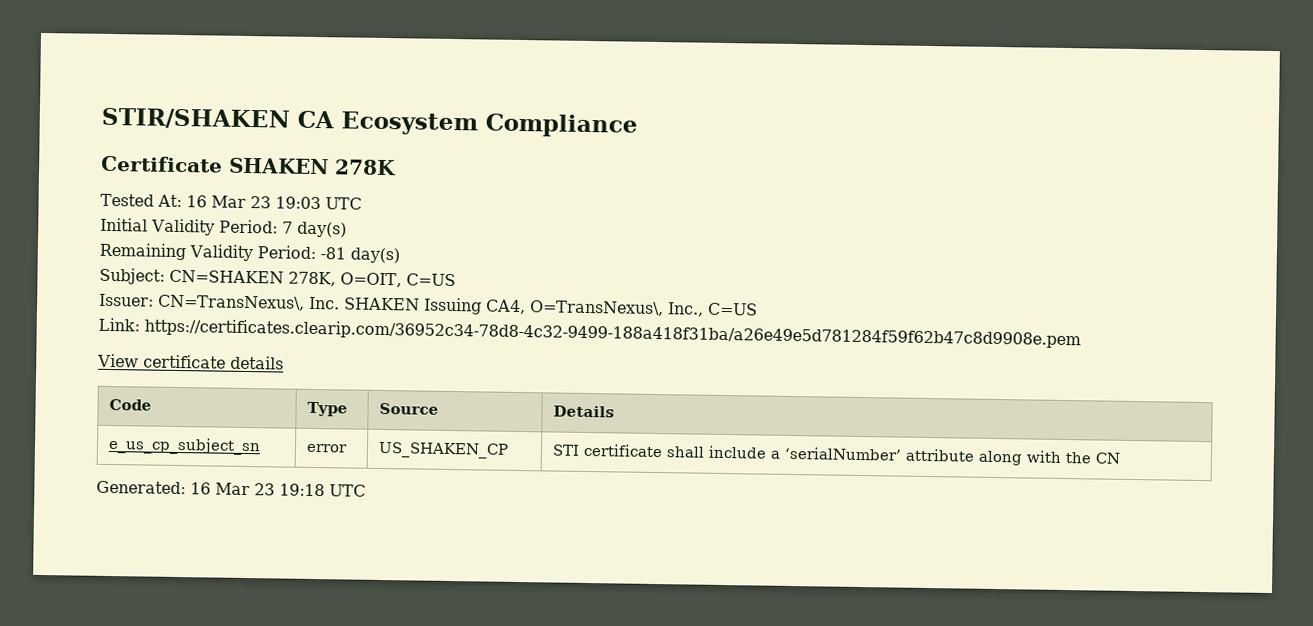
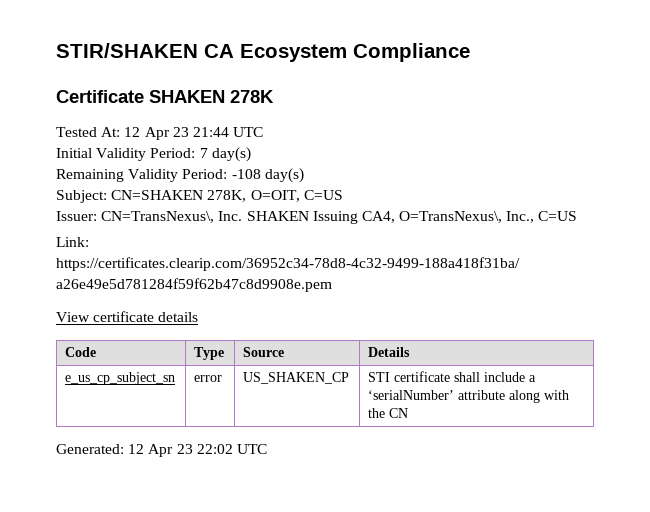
[185,195,321,210] 16 Mar 23 19:03 -> [124,127,229,140] 12 Apr 23 21:44
[319,247,346,260] -81 -> [231,169,261,179] -108
[190,482,325,497] 16 Mar 23 19:18 -> [128,444,233,457] 12 Apr 23 22:02

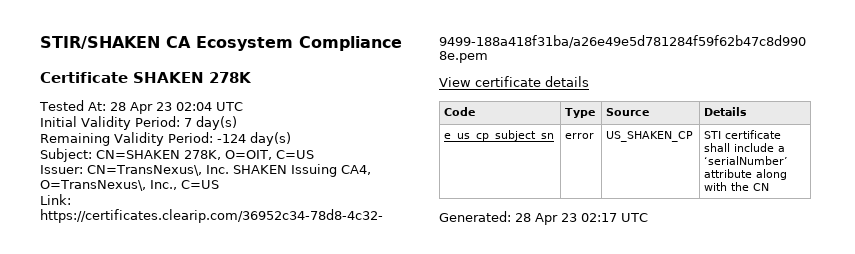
[124,127,229,140] 12 Apr 23 21:44 -> [109,102,212,114] 28 Apr 23 02:04
[231,169,261,179] -108 -> [217,134,246,143] -124
[128,444,233,457] 12 Apr 23 22:02 -> [515,213,617,225] 28 Apr 23 02:17

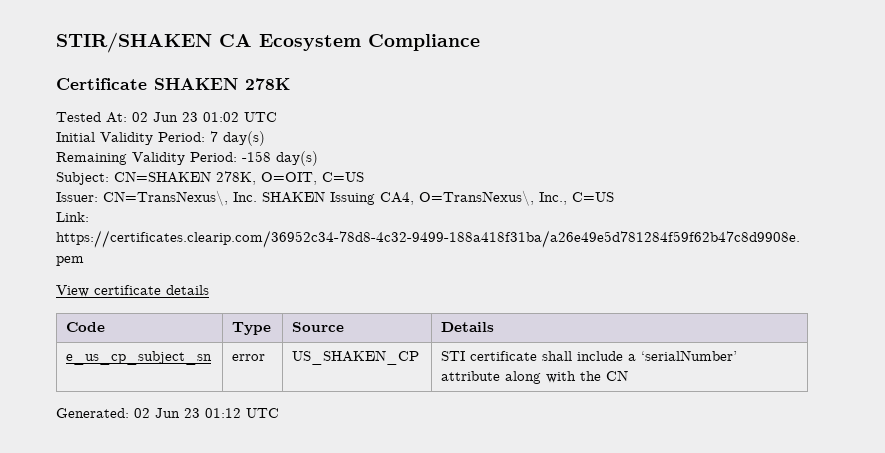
[109,102,212,114] 28 Apr 23 02:04 -> [132,112,239,122] 02 Jun 23 01:02
[217,134,246,143] -124 -> [242,151,271,162] -158
[515,213,617,225] 28 Apr 23 02:17 -> [134,408,241,418] 02 Jun 23 01:12

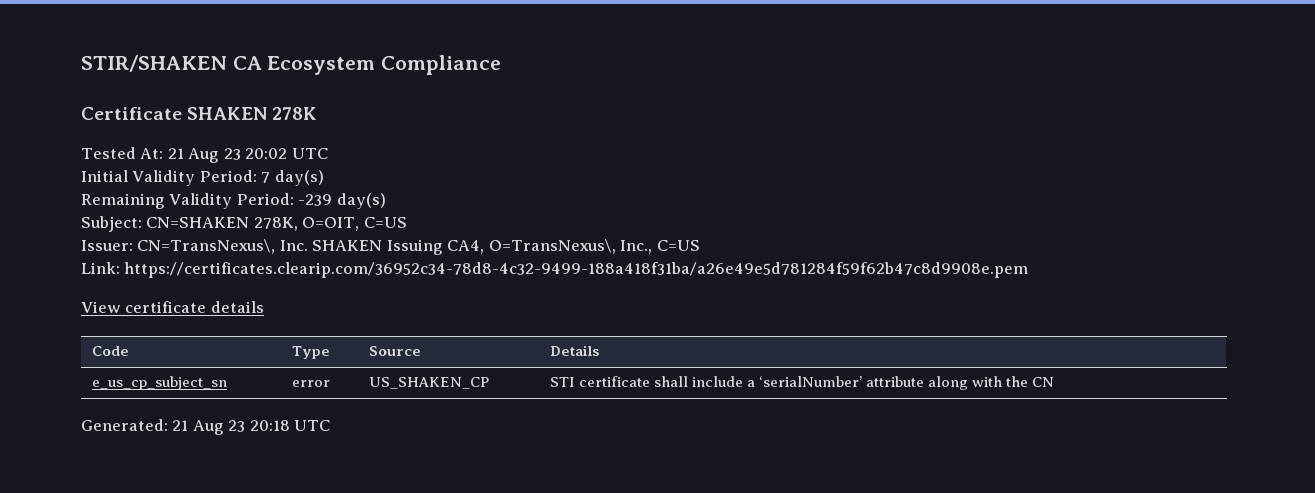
[132,112,239,122] 02 Jun 23 01:02 -> [167,148,288,163] 21 Aug 23 20:02
[242,151,271,162] -158 -> [298,194,333,206] -239
[134,408,241,418] 02 Jun 23 01:12 -> [172,420,290,435] 21 Aug 23 20:18

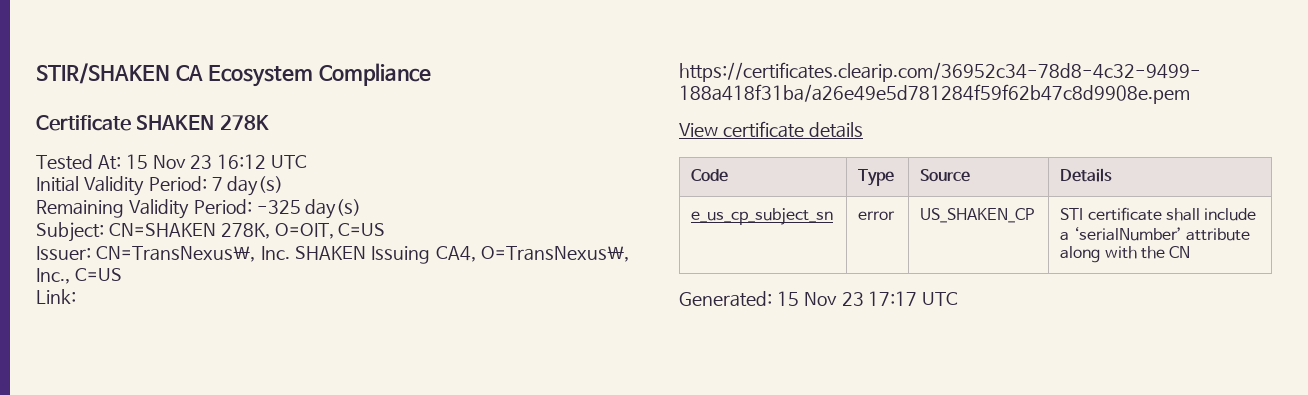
[167,148,288,163] 21 Aug 23 20:02 -> [125,154,267,169] 15 Nov 23 16:12
[298,194,333,206] -239 -> [256,200,301,214] -325
[172,420,290,435] 21 Aug 23 20:18 -> [776,291,918,306] 15 Nov 23 17:17

